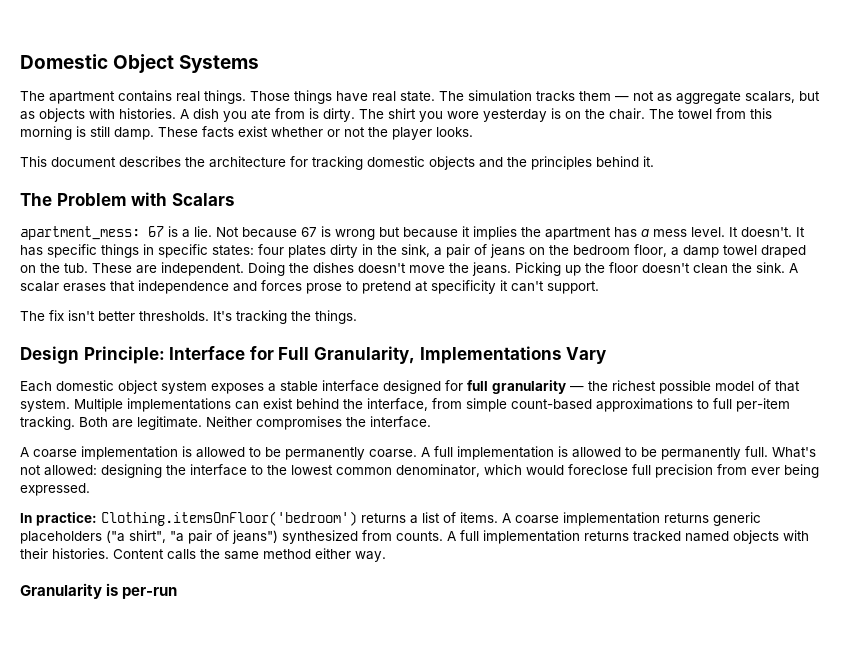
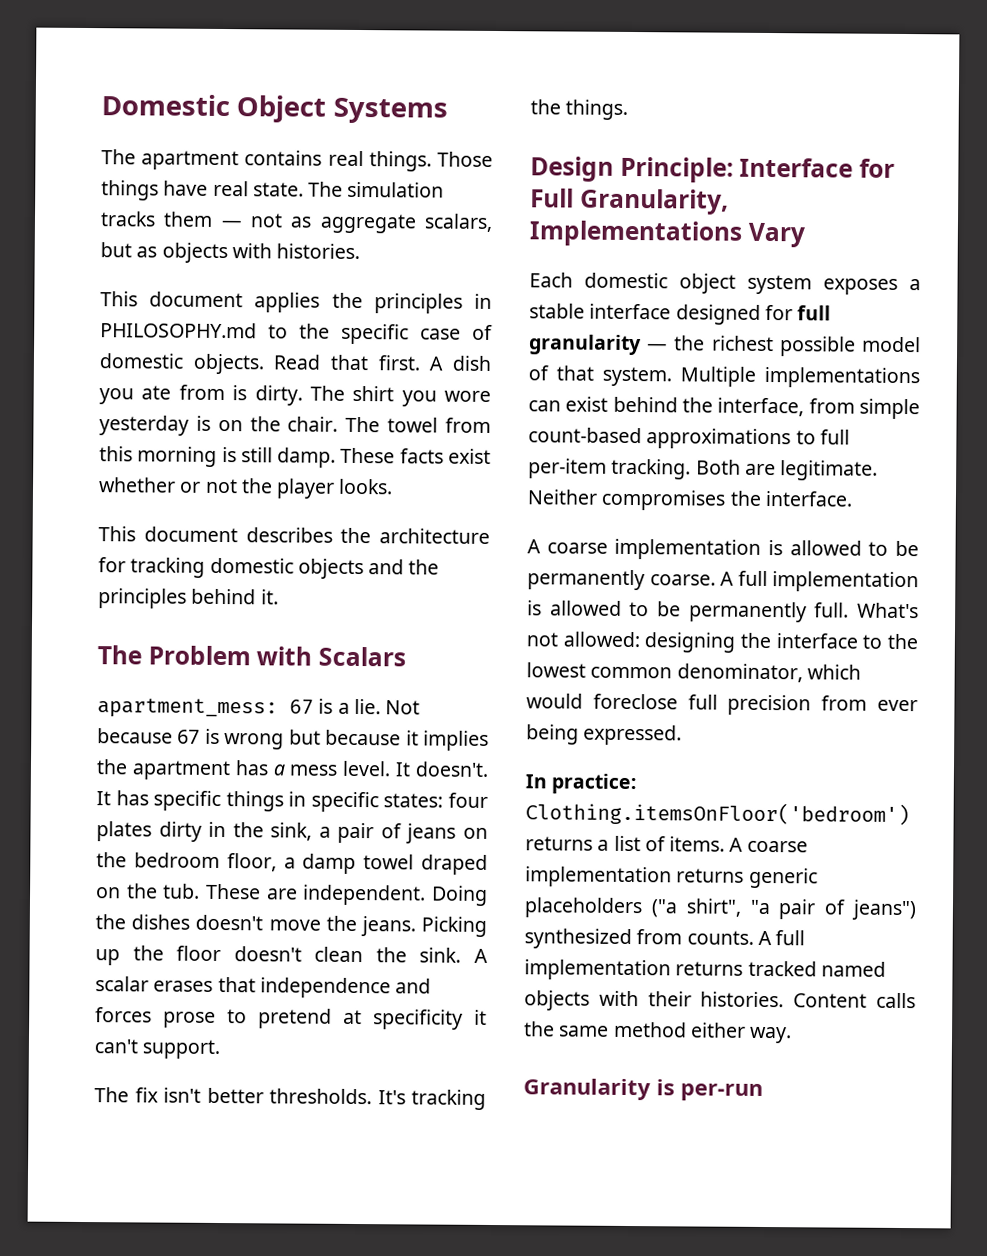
(176, 113) none -> [100,291,492,314] [100,322,493,345] [99,353,420,375] // This document applies the principles in PHILOSOPHY.md to the specific case of domestic objects. Read that first.

